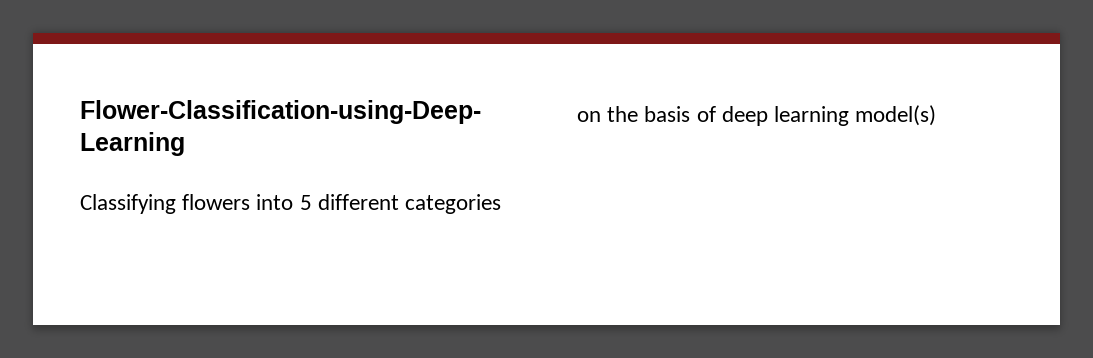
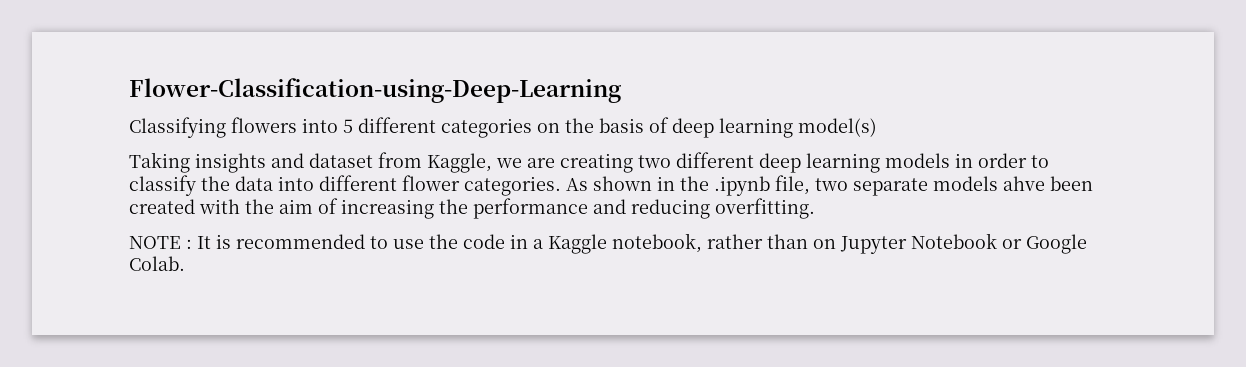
(937, 115) none -> [129,152,1049,173] [129,175,1093,196] [129,198,815,219] [129,233,1087,254] [129,256,185,271] // Taking insights and dataset from Kaggle, we are creating two different deep learning models in order to classify the data into different flower categories. As shown in the .ipynb file, two separate models ahve been created with the aim of increasing the performance and reducing overfitting. // NOTE : It is recommended to use the code in a Kaggle notebook, rather than on Jupyter Notebook or Google Colab.

